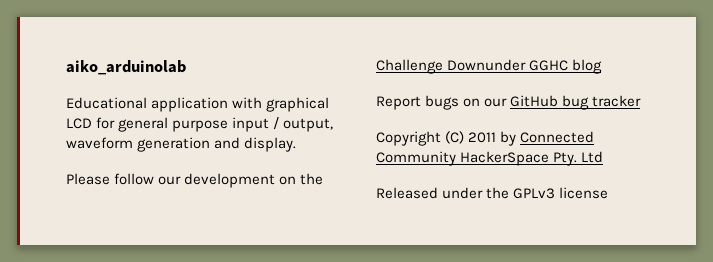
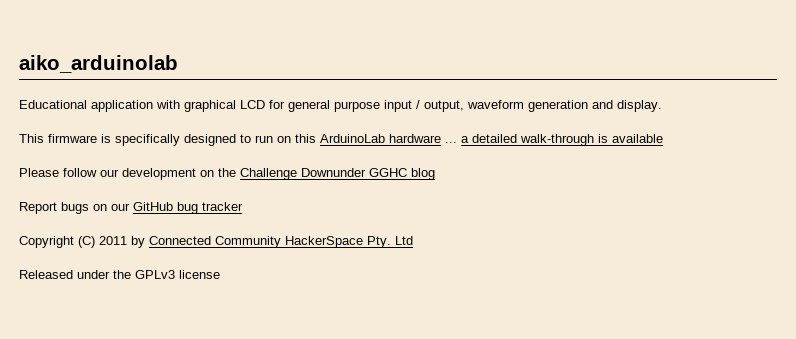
(297, 144) none -> [19,134,663,146] // This firmware is specifically designed to run on this ArduinoLab hardware ... a detailed walk-through is available

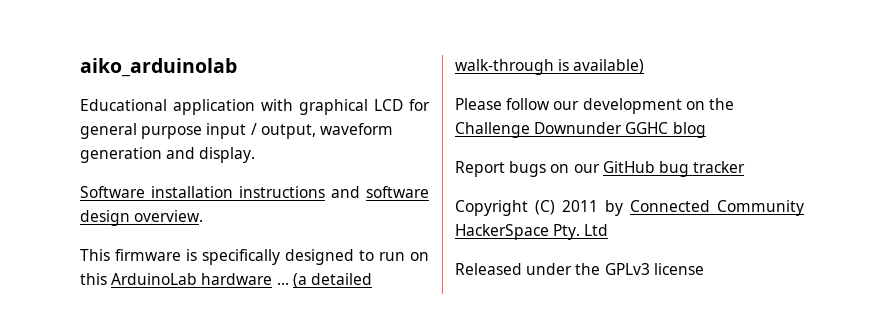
(662, 106) none -> [80,186,429,198] [80,210,204,226] // Software installation instructions and software design overview.
[461,136,469,143] a -> [292,273,307,288] (a
[612,134,663,143] available -> [573,59,645,74] available)

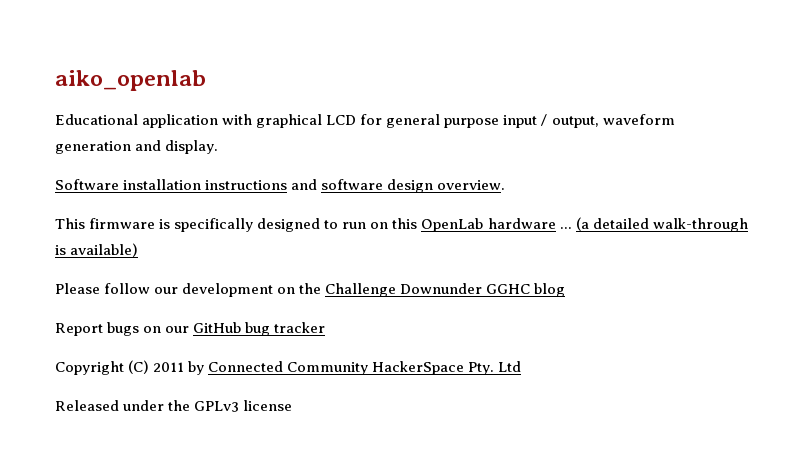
[80,58,237,77] aiko_arduinolab -> [55,70,206,91] aiko_openlab
[111,273,198,285] ArduinoLab -> [421,218,484,232] OpenLab

